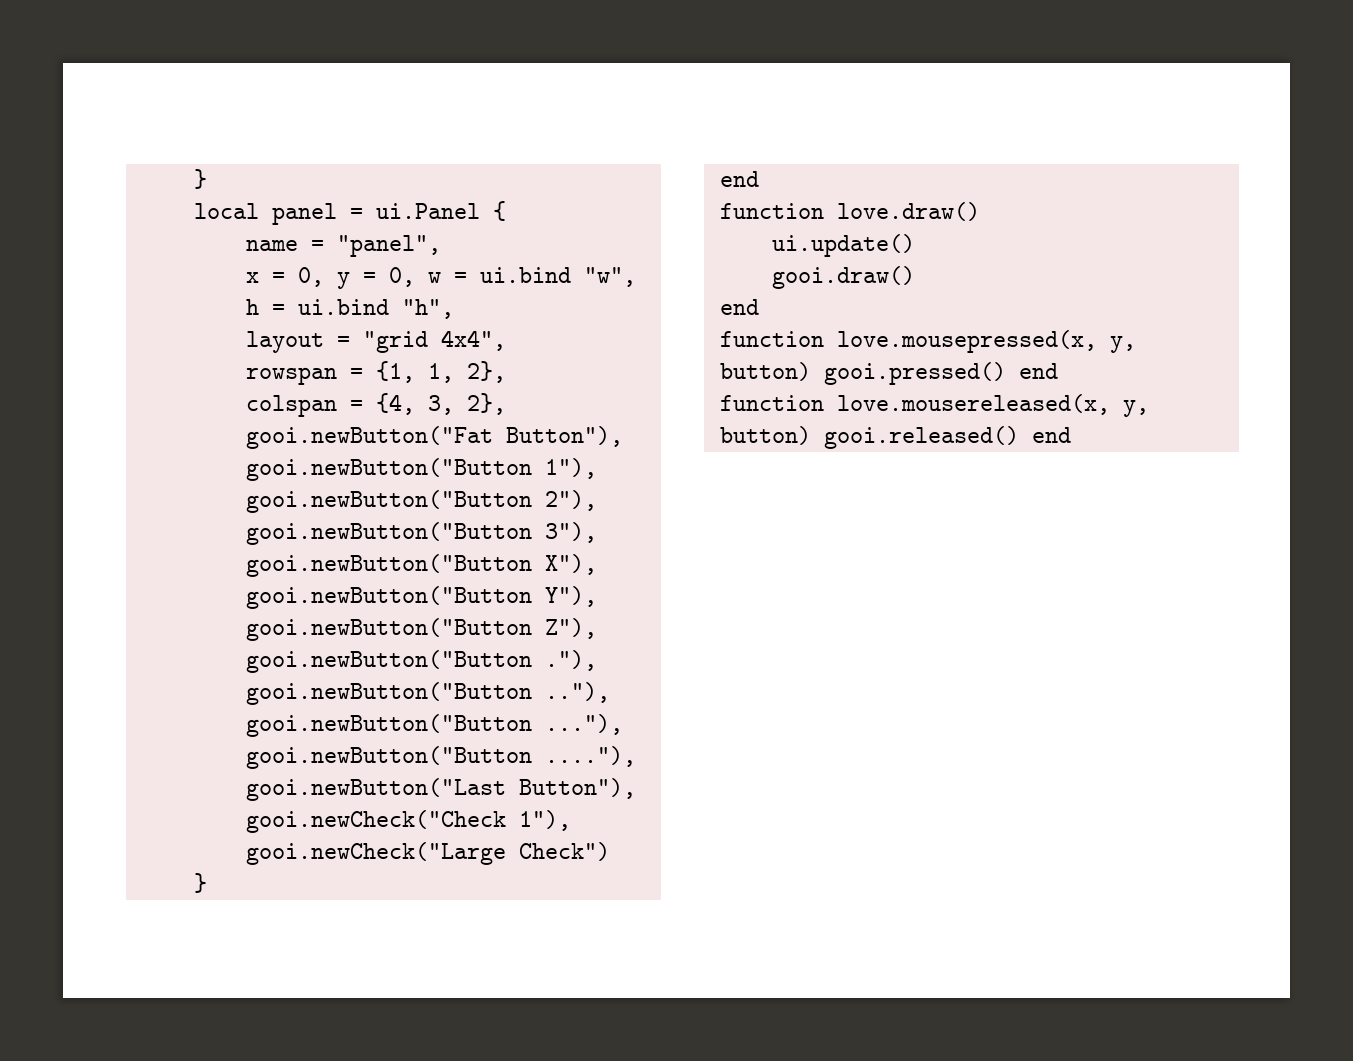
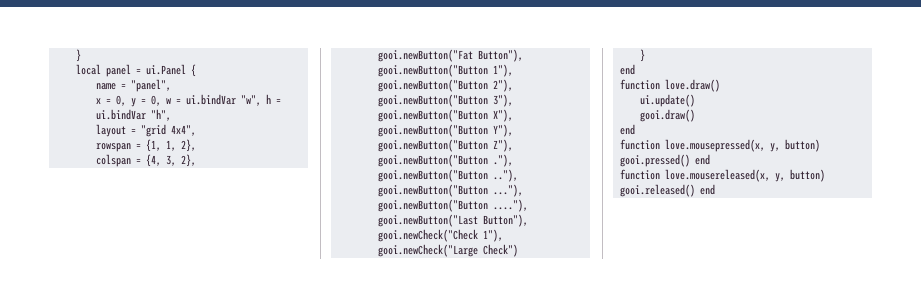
[479,267,571,283] ui.bind -> [185,94,236,105] ui.bindVar
[297,299,389,315] ui.bind -> [95,109,146,120] ui.bindVar

